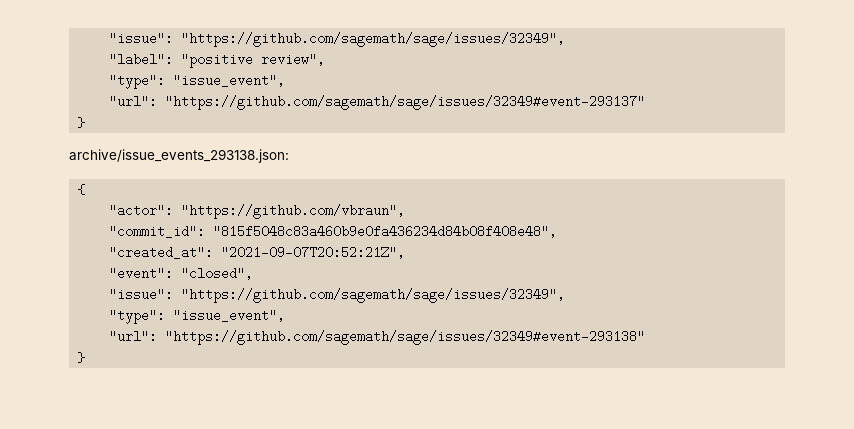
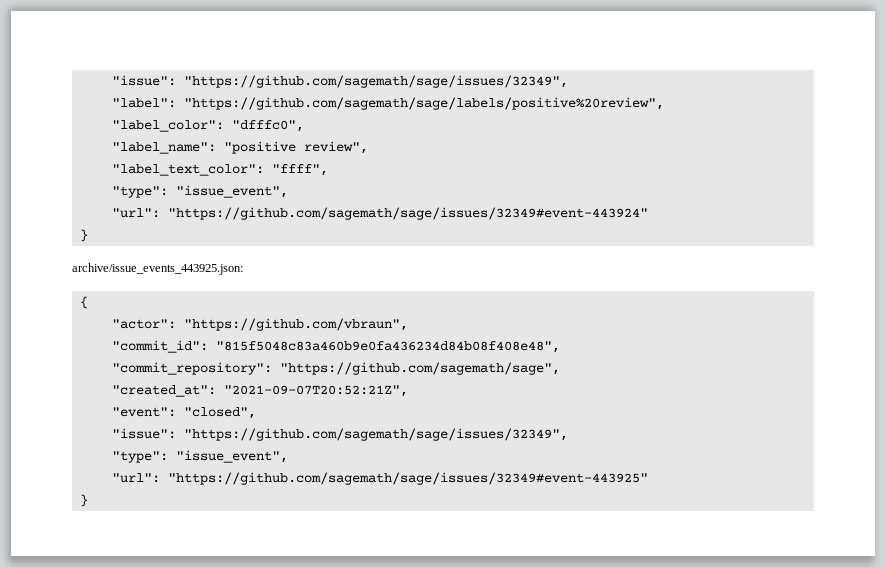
(174, 59) none -> [183,97,664,110] [111,120,304,132] [111,142,216,154] "https://github.com/sagemath/sage/labels/positive%20review", // "label_color": "dfffc0", // "label_name":
[109,74,286,89] [109,95,646,110] // "type": "issue_event", // "url": "https://github.com/sagemath/sage/issues/32349#event-293137" -> [111,164,328,176] [111,185,288,198] [111,207,648,220] // "label_text_color": "ffff", // "type": "issue_event", // "url": "https://github.com/sagemath/sage/issues/32349#event-443924"
[69,149,289,163] archive/issue_events_293138.json: -> [72,263,243,275] archive/issue_events_443925.json:
(558, 231) none -> [111,362,560,375] // "commit_repository": "https://github.com/sagemath/sage",
[165,330,646,345] "https://github.com/sagemath/sage/issues/32349#event-293138" -> [167,472,648,485] "https://github.com/sagemath/sage/issues/32349#event-443925"

